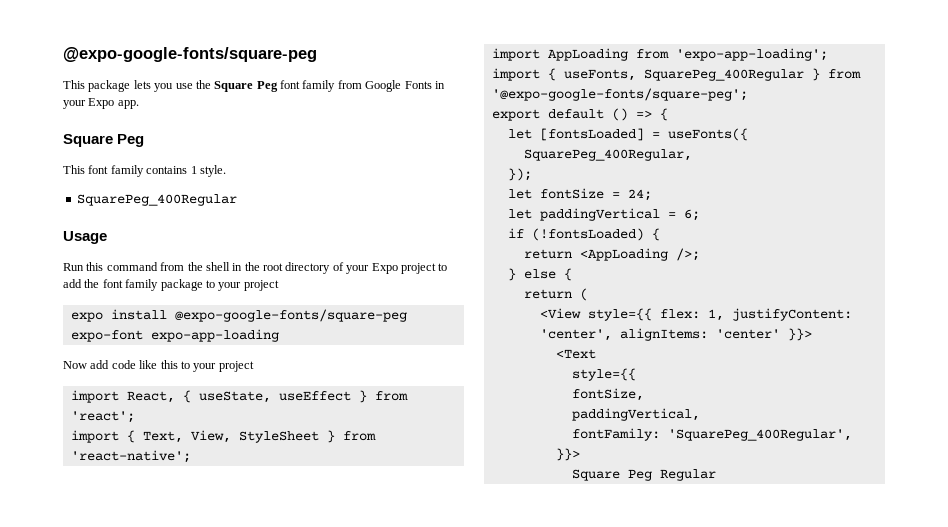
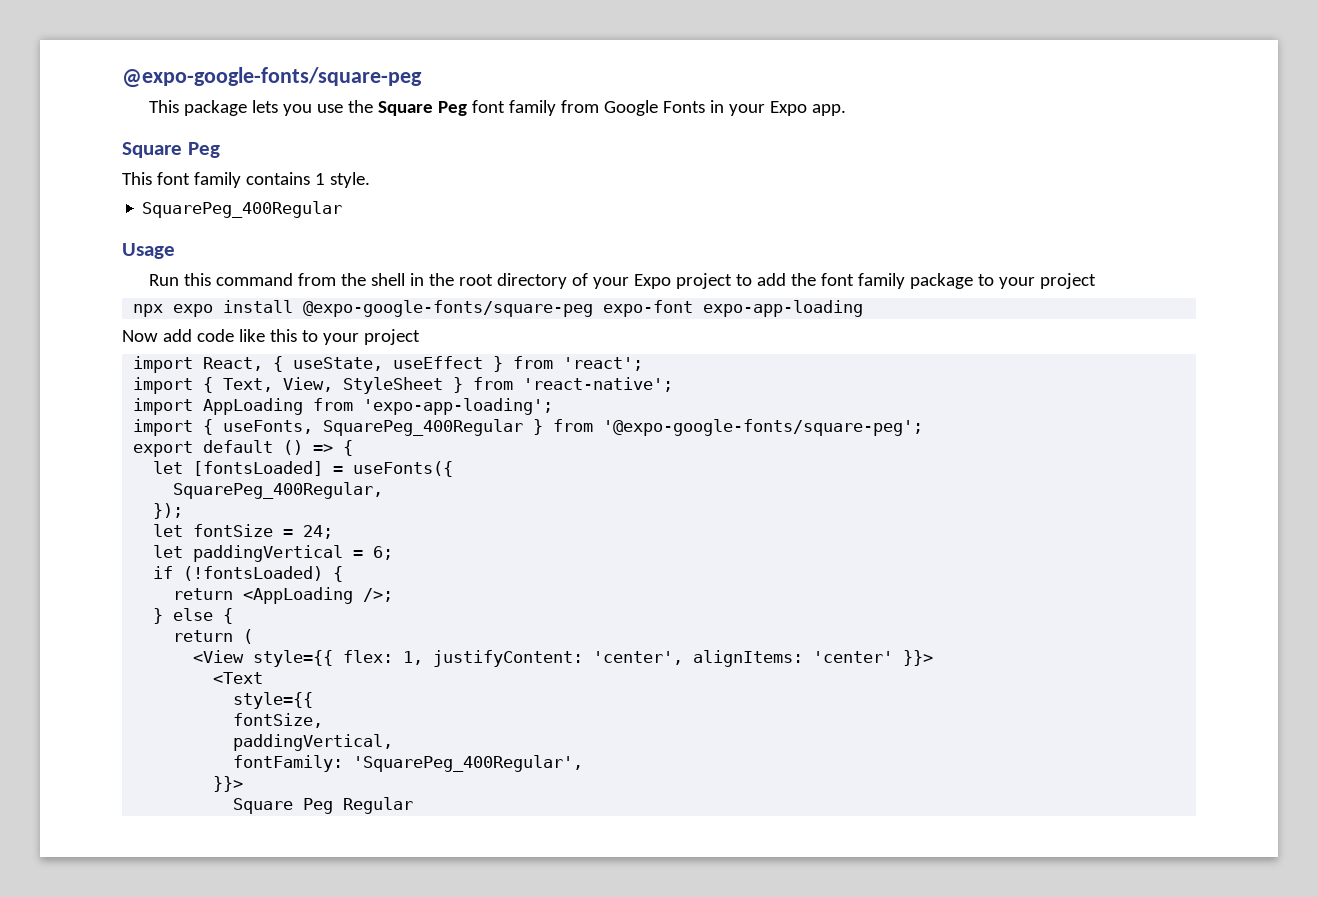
(279, 285) none -> [133,304,164,317] npx

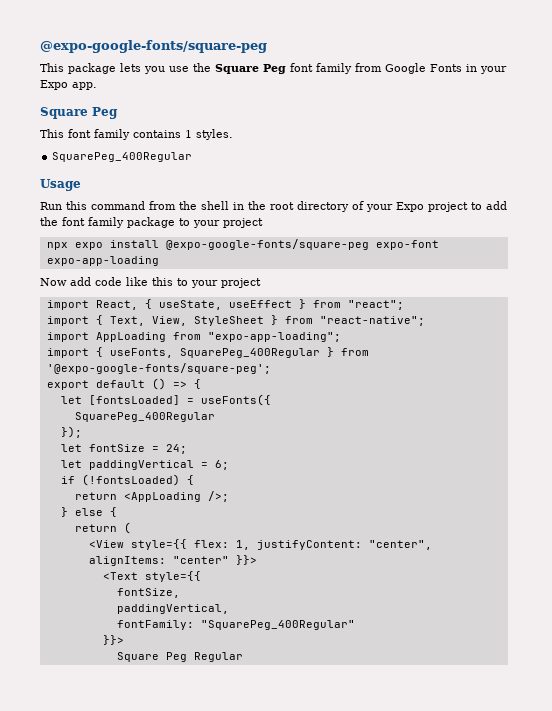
[329,172,370,188] style. -> [196,129,233,140] styles.
[563,357,644,371] 'react'; -> [347,300,404,310] "react";
[523,377,674,392] 'react-native'; -> [319,316,425,326] "react-native";
[363,398,554,415] 'expo-app-loading'; -> [207,332,341,342] "expo-app-loading";
[173,482,384,499] SquarePeg_400Regular, -> [74,412,215,422] SquarePeg_400Regular
[593,650,894,667] 'center', alignItems: 'center' -> [368,540,432,550] [88,556,229,566] "center", alignItems: "center"
(264, 678) // -> (138, 576) none
[353,755,584,772] 'SquarePeg_400Regular', -> [200,620,355,630] "SquarePeg_400Regular"

